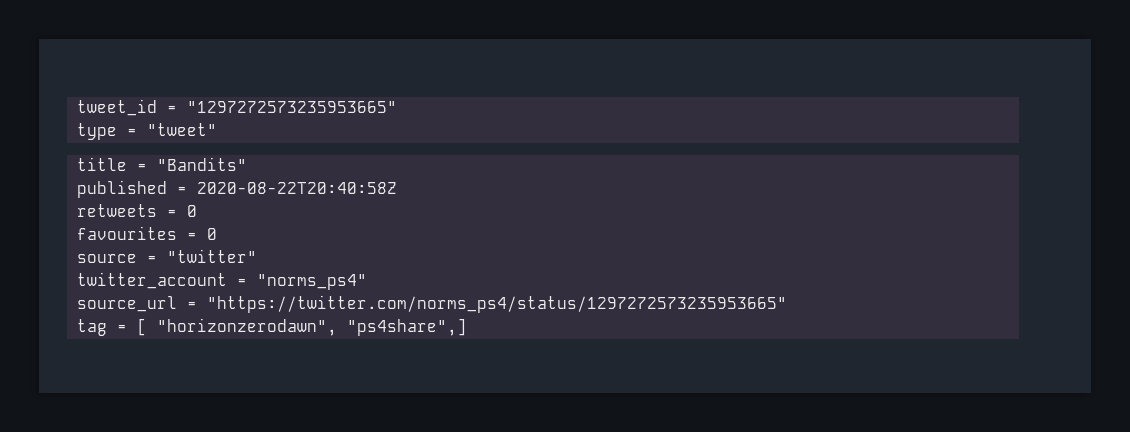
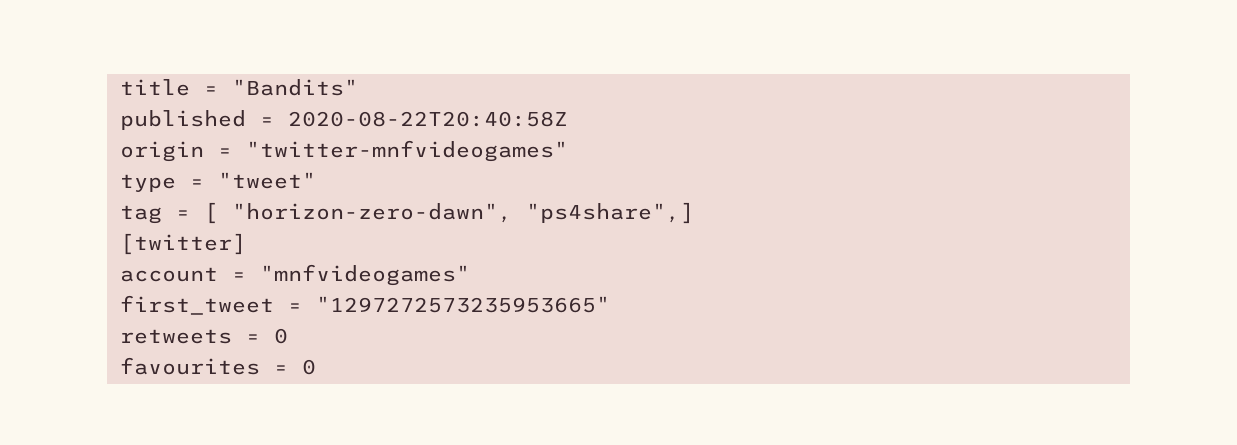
[76,99,397,116] [76,123,217,140] tweet_id = "1297272573235953665" // type = "tweet" // -> (119, 87) none
(397, 188) none -> [119,140,568,162] [119,172,316,192] [119,202,694,224] [119,233,246,255] [119,264,470,286] [119,295,610,315] // origin = "twitter-mnfvideogames" // type = "tweet" // tag = [ "horizon-zero-dawn", "ps4share",] // [twitter] // account = "mnfvideogames" // first_tweet = "1297272573235953665"
[76,249,257,263] [76,272,367,290] [76,295,787,313] [76,318,467,336] // source = "twitter" // twitter_account = "norms_ps4" // source_url = "https://twitter.com/norms_ps4/status/1297272573235953665" // tag = [ "horizonzerodawn", "ps4share",] -> (316, 367) none

